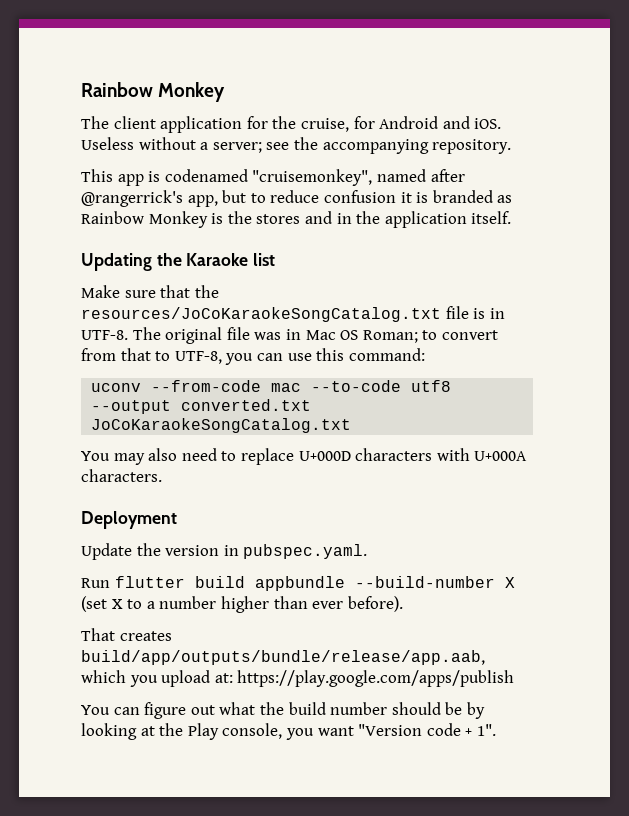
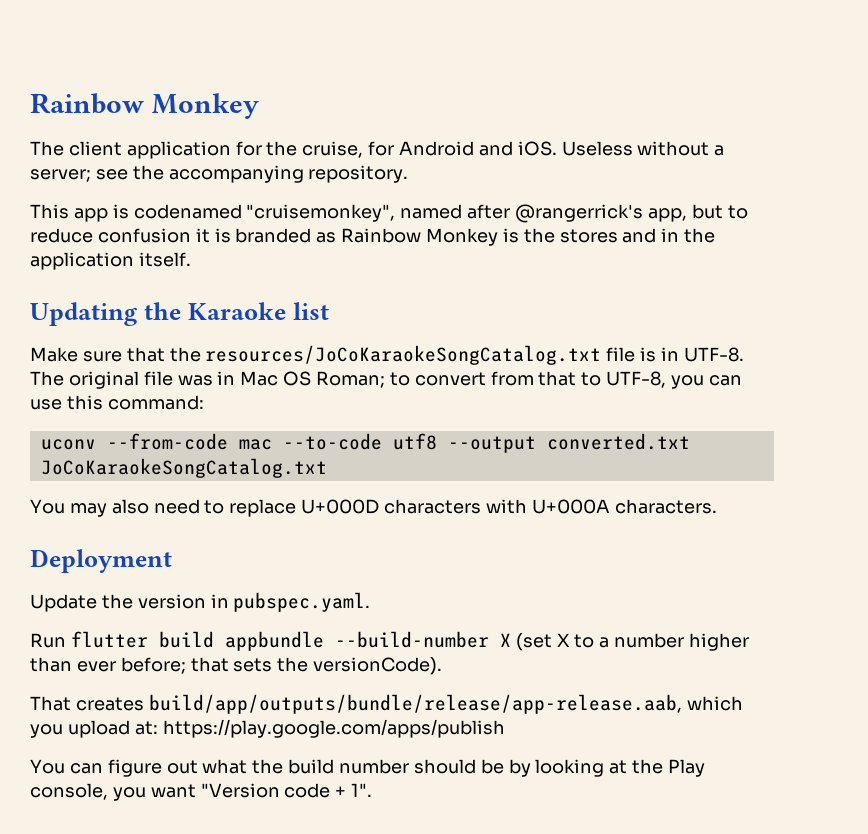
[347,596,403,612] before). -> [120,657,443,675] before; that sets the versionCode).
[81,650,485,665] build/app/outputs/bundle/release/app.aab, -> [148,694,682,714] build/app/outputs/bundle/release/app-release.aab,

